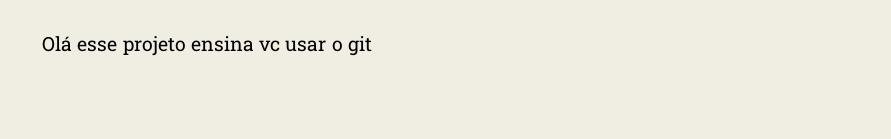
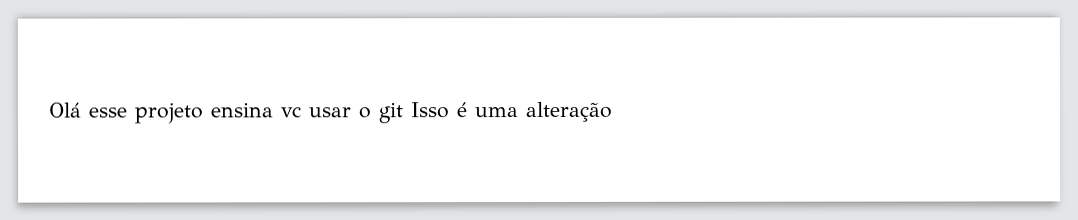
(372, 46) none -> [410,101,613,123] Isso é uma alteração

